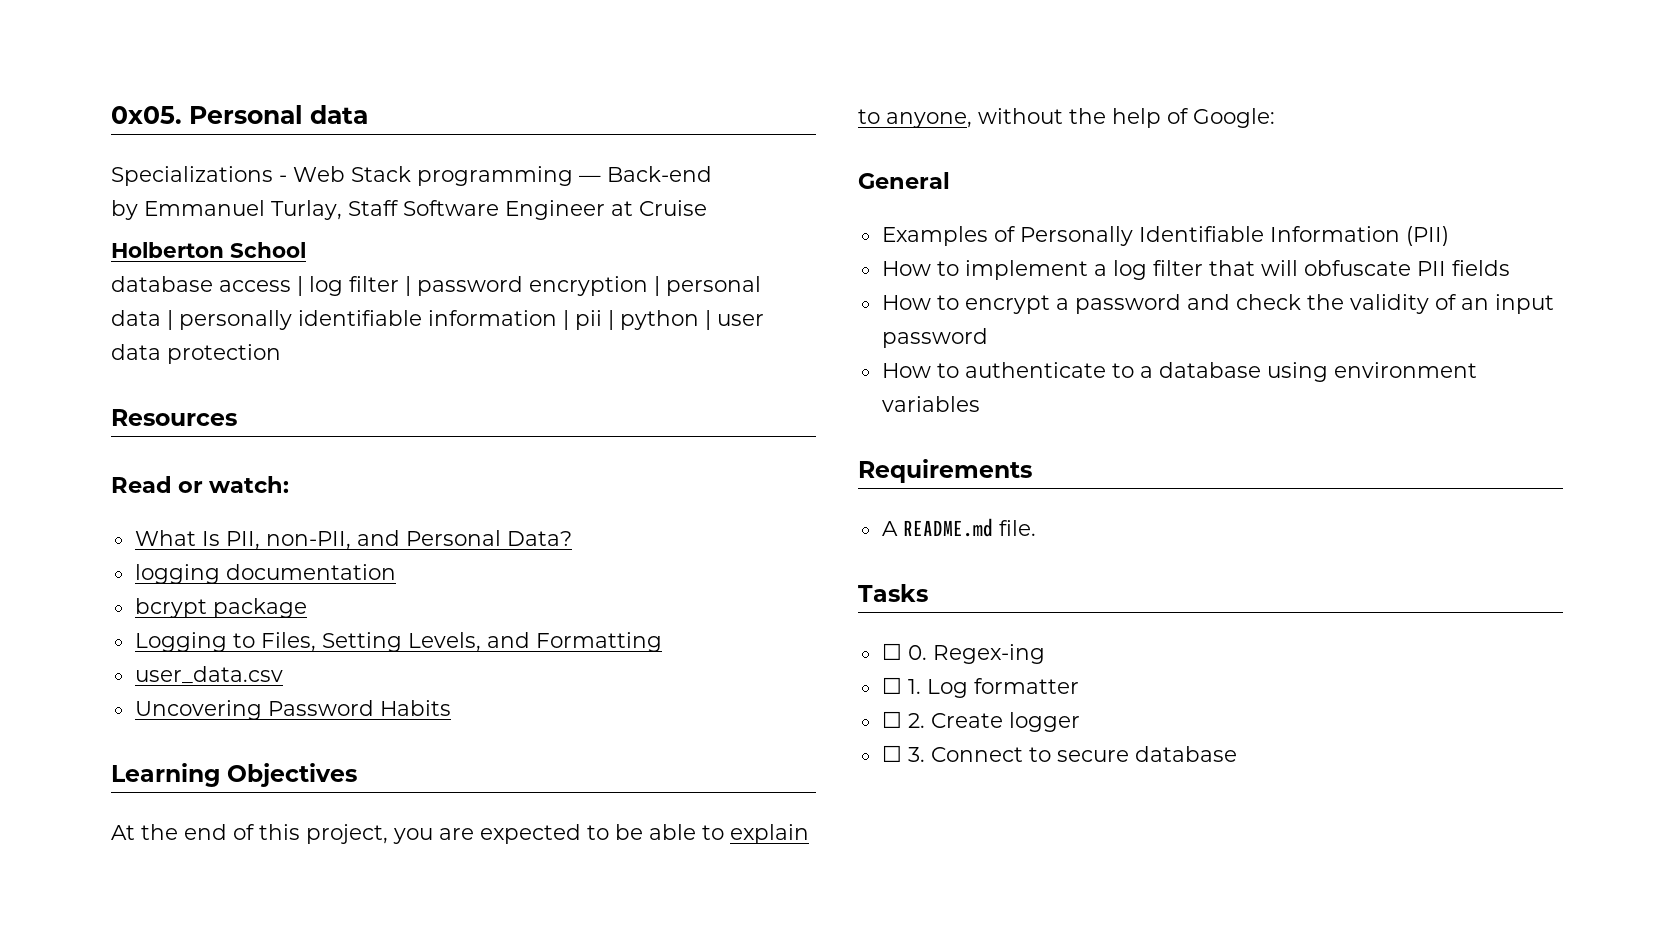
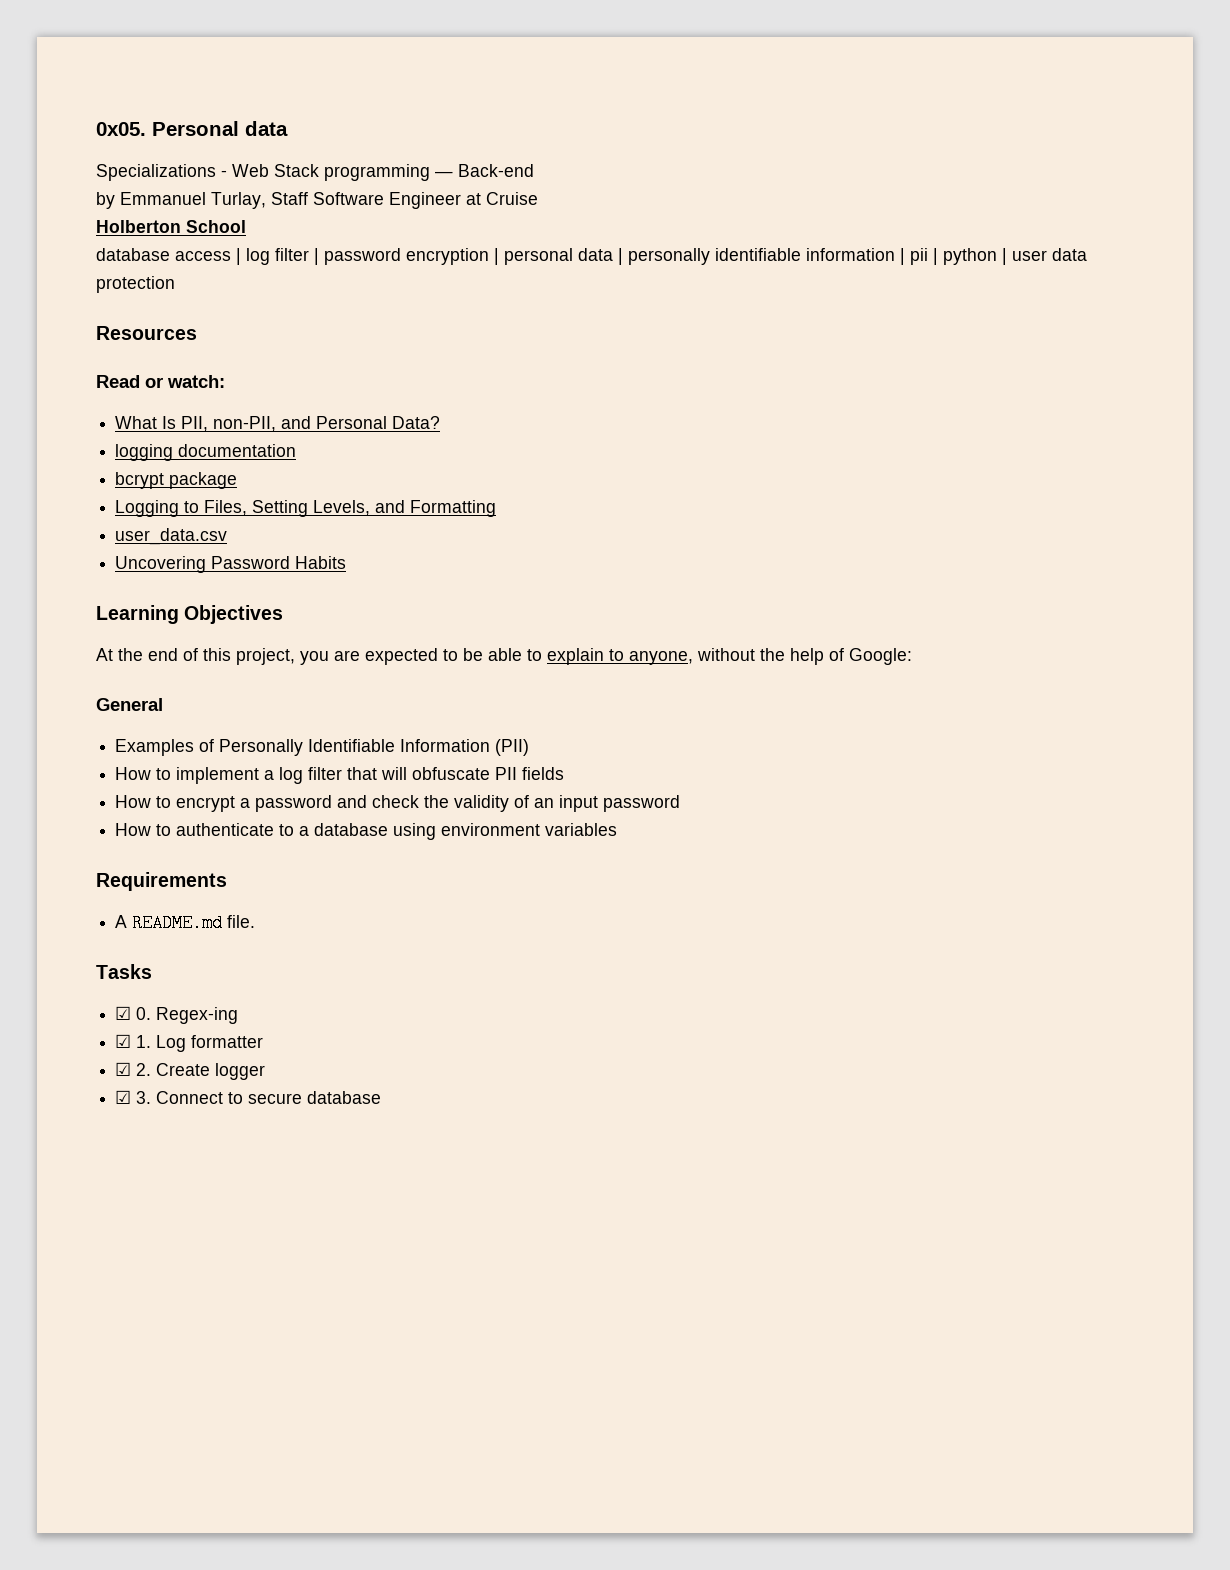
[881,643,902,660] ☐ -> [115,1006,132,1020] ☑
[881,677,902,694] ☐ -> [115,1034,132,1048] ☑
[881,711,902,728] ☐ -> [115,1062,132,1076] ☑
[881,745,902,762] ☐ -> [115,1090,132,1104] ☑

